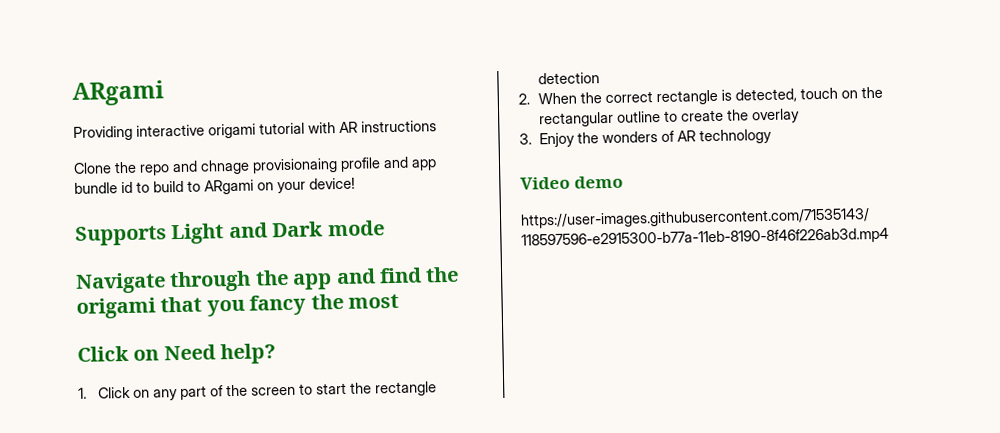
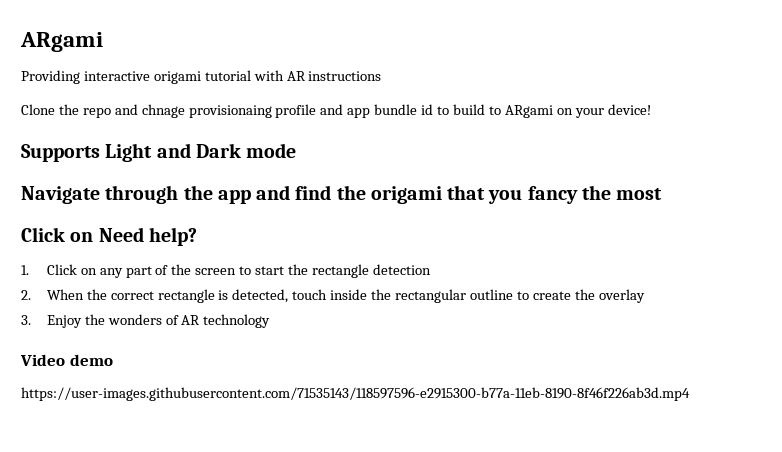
[841,90,859,99] on -> [330,289,368,300] inside

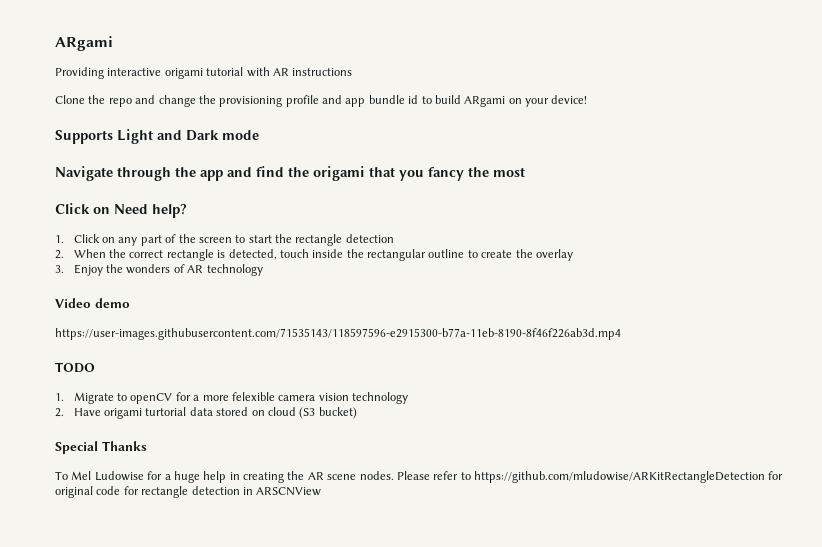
[141,104,272,118] chnage provisionaing -> [158,95,283,107] change the provisioning
[488,106,501,115] to -> (461, 99) none
(690, 394) none -> [55,362,95,373] [55,392,409,404] [55,407,357,419] [55,441,147,454] [55,471,784,483] [55,486,322,498] // TODO // 1. Migrate to openCV for a more felexible camera vision technology // 2. Have origami turtorial data stored on cloud (S3 bucket) // Special Thanks // To Mel Ludowise for a huge help in creating the AR scene nodes. Please refer to https://github.com/mludowise/ARKitRectangleDetection for original code for rectangle detection in ARSCNView

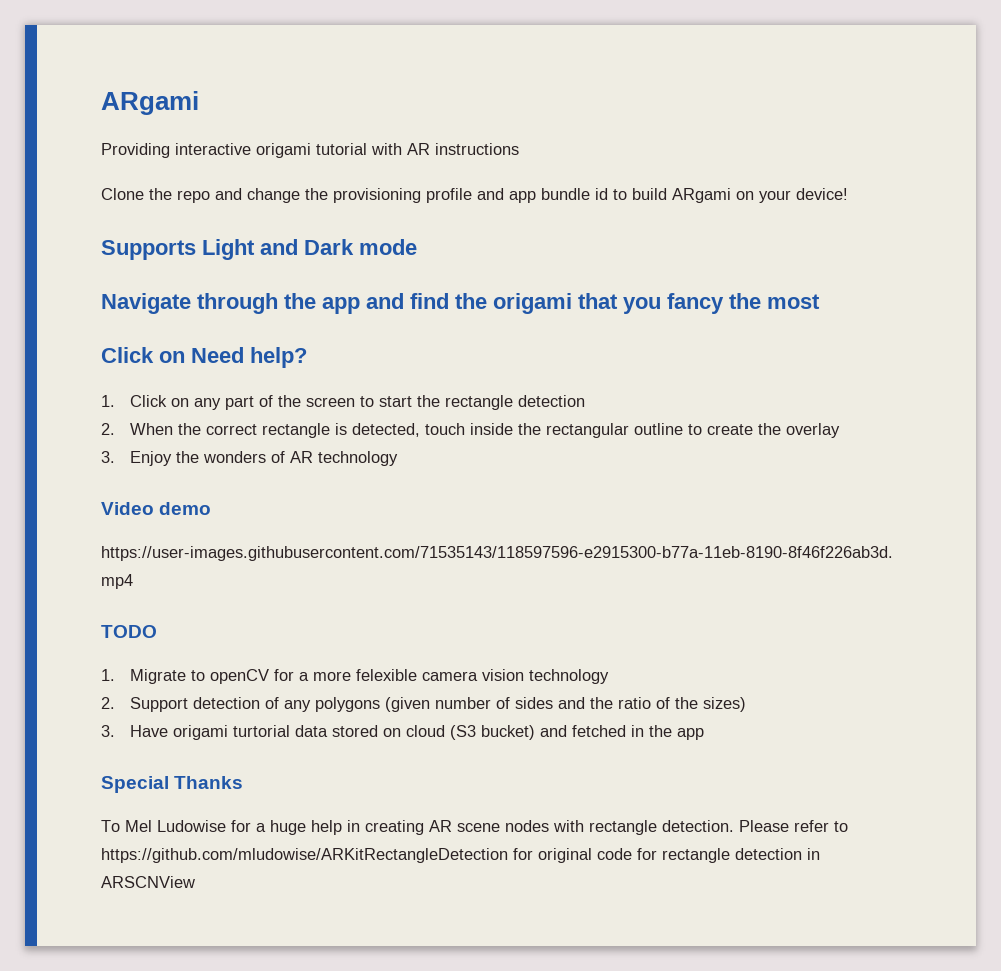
(64, 412) none -> [129,697,746,712] [101,725,115,737] Support detection of any polygons (given number of sides and the ratio of the sizes) // 3.
(357, 413) none -> [539,725,704,740] and fetched in the app
[287,471,305,480] the -> (424, 827) none
[359,471,394,480] nodes. -> [505,820,734,835] nodes with rectangle detection.

